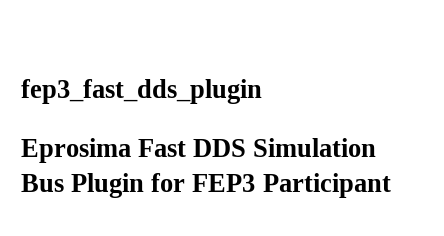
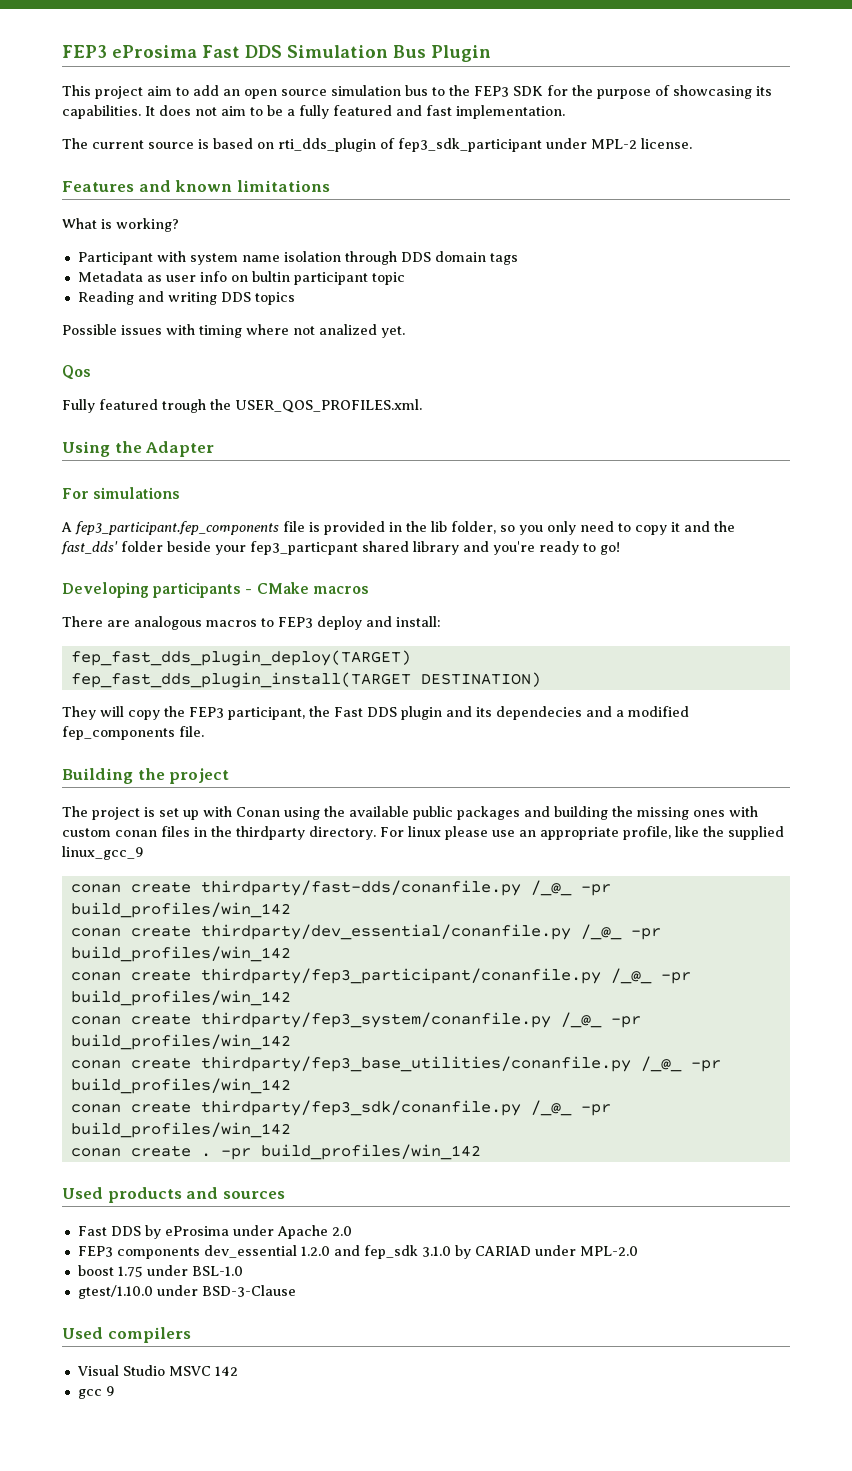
[21,79,262,104] [21,138,131,163] fep3_fast_dds_plugin // Eprosima -> [62,45,197,58] FEP3 eProsima
[151,173,391,198] for FEP3 Participant -> [62,85,772,99] [62,105,565,119] [62,138,692,152] [62,180,330,192] [62,218,179,232] [77,251,518,265] [77,271,405,285] [77,291,295,305] [62,324,405,338] [62,365,91,380] [62,399,422,413] [62,441,215,457] [62,487,181,499] [61,521,735,535] [61,541,620,555] [62,582,369,598] [62,616,441,630] [70,650,411,666] [70,672,541,688] [62,706,689,720] [62,726,204,740] [62,768,230,784] [62,806,758,820] [62,826,784,840] [62,846,144,860] [70,880,611,896] [70,902,291,918] [70,924,661,940] [70,946,291,962] [70,968,691,984] [70,990,291,1006] [70,1012,641,1028] [70,1034,291,1050] [70,1056,721,1072] [70,1078,291,1094] [70,1100,611,1116] [70,1122,291,1138] [70,1144,481,1160] [62,1187,285,1203] [77,1225,352,1239] [77,1245,638,1259] [77,1265,243,1277] [77,1285,296,1299] [62,1327,191,1343] [76,1365,238,1376] [77,1386,115,1399] // This project aim to add an open source simulation bus to the FEP3 SDK for the purpose of showcasing its capabilities. It does not aim to be a fully featured and fast implementation. // The current source is based on rti_dds_plugin of fep3_sdk_participant under MPL-2 license. // Features and known limitations // What is working? // Participant with system name isolation through DDS domain tags // Metadata as user info on bultin participant topic // Reading and writing DDS topics // Possible issues with timing where not analized yet. // Qos // Fully featured trough the USER_QOS_PROFILES.xml. // Using the Adapter // For simulations // A fep3_participant.fep_components file is provided in the lib folder, so you only need to copy it and the fast_dds' folder beside your fep3_particpant shared library and you're ready to go! // Developing participants - CMake macros // There are analogous macros to FEP3 deploy and install: // fep_fast_dds_plugin_deploy(TARGET) // fep_fast_dds_plugin_install(TARGET DESTINATION) // They will copy the FEP3 participant, the Fast DDS plugin and its dependecies and a modified fep_components file. // Building the project // The project is set up with Conan using the available public packages and building the missing ones with custom conan files in the thirdparty directory. For linux please use an appropriate profile, like the supplied linux_gcc_9 // conan create thirdparty/fast-dds/conanfile.py /_@_ -pr build_profiles/win_142 // conan create thirdparty/dev_essential/conanfile.py /_@_ -pr build_profiles/win_142 // conan create thirdparty/fep3_participant/conanfile.py /_@_ -pr build_profiles/win_142 // conan create thirdparty/fep3_system/conanfile.py /_@_ -pr build_profiles/win_142 // conan create thirdparty/fep3_base_utilities/conanfile.py /_@_ -pr build_profiles/win_142 // conan create thirdparty/fep3_sdk/conanfile.py /_@_ -pr build_profiles/win_142 // conan create . -pr build_profiles/win_142 // Used products and sources // Fast DDS by eProsima under Apache 2.0 // FEP3 components dev_essential 1.2.0 and fep_sdk 3.1.0 by CARIAD under MPL-2.0 // boost 1.75 under BSL-1.0 // gtest/1.10.0 under BSD-3-Clause // Used compilers // Visual Studio MSVC 142 // gcc 9

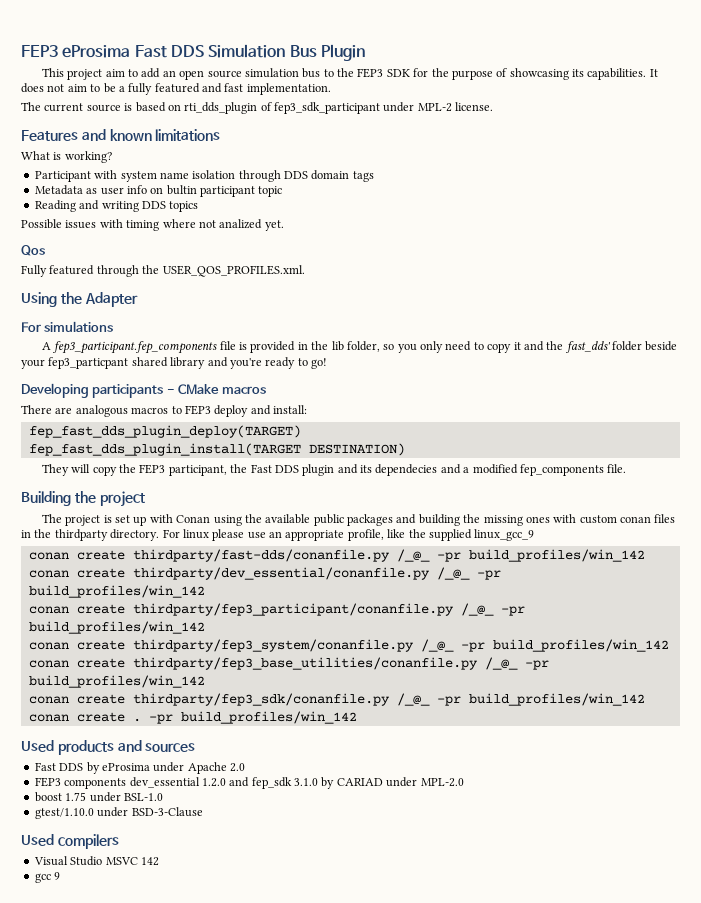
[162,399,206,413] trough -> [96,265,139,277] through

